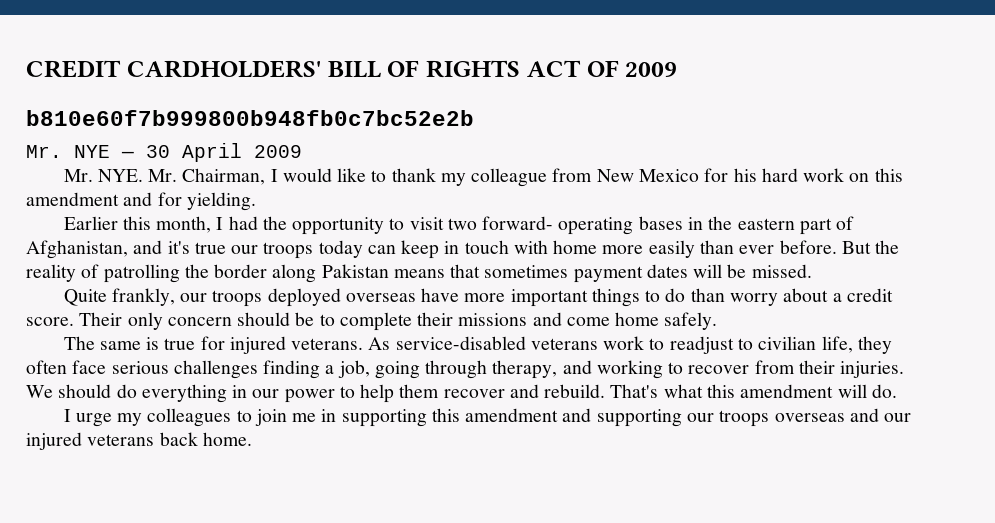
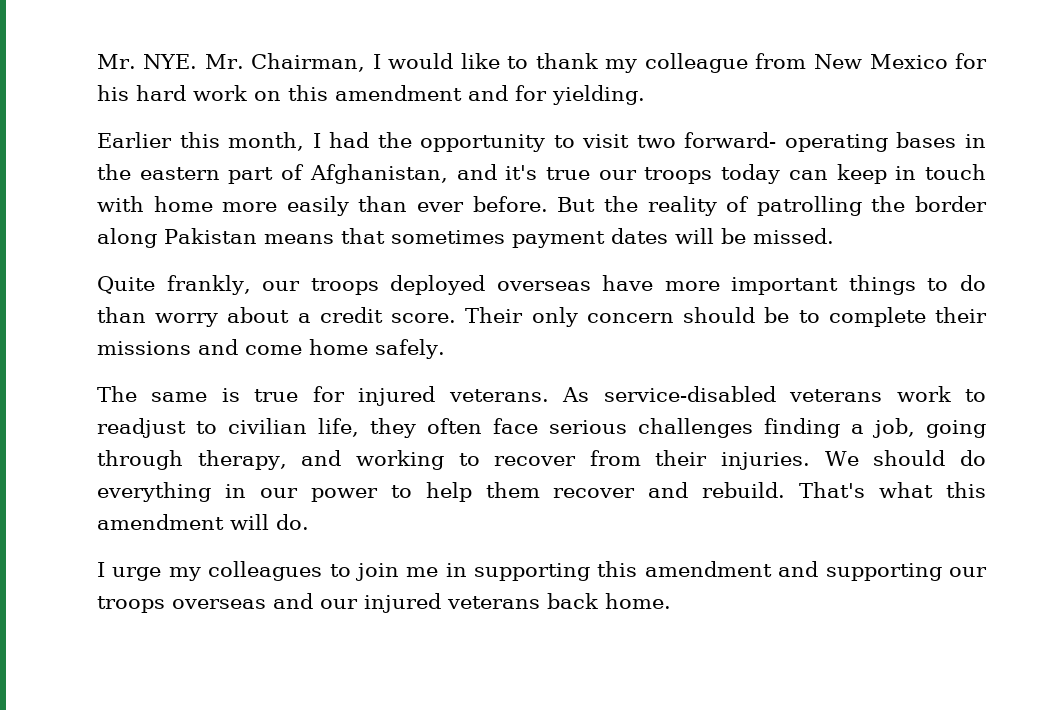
[26,60,678,78] [26,110,474,126] [26,143,302,162] CREDIT CARDHOLDERS' BILL OF RIGHTS ACT OF 2009 // b810e60f7b999800b948fb0c7bc52e2b // Mr. NYE — 30 April 2009 // -> (97, 61) none

